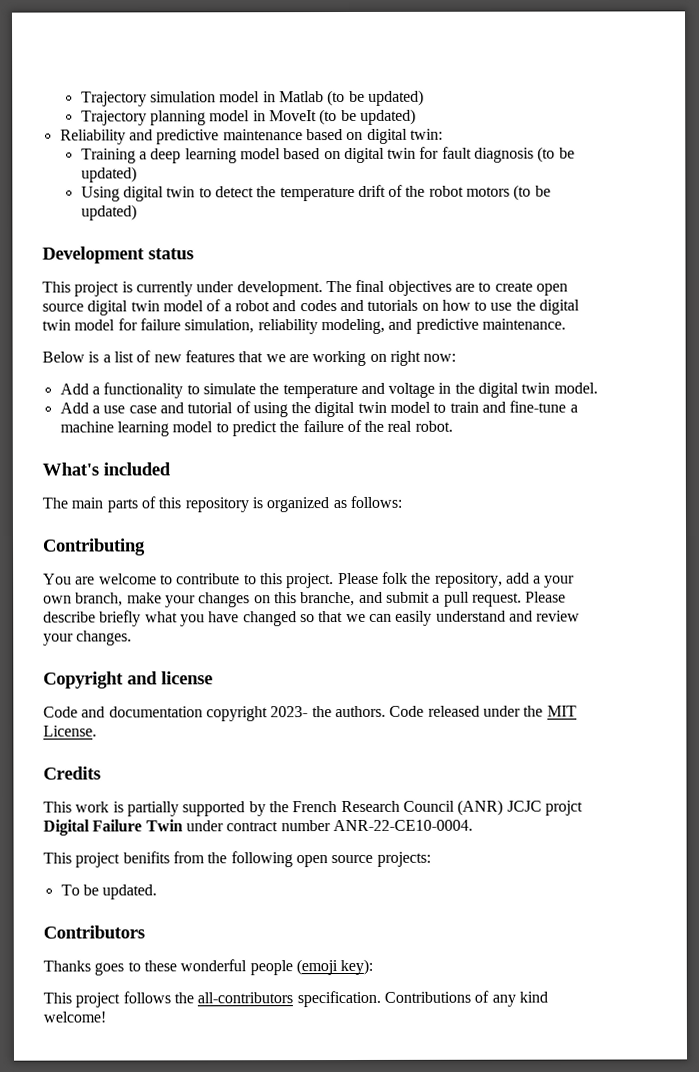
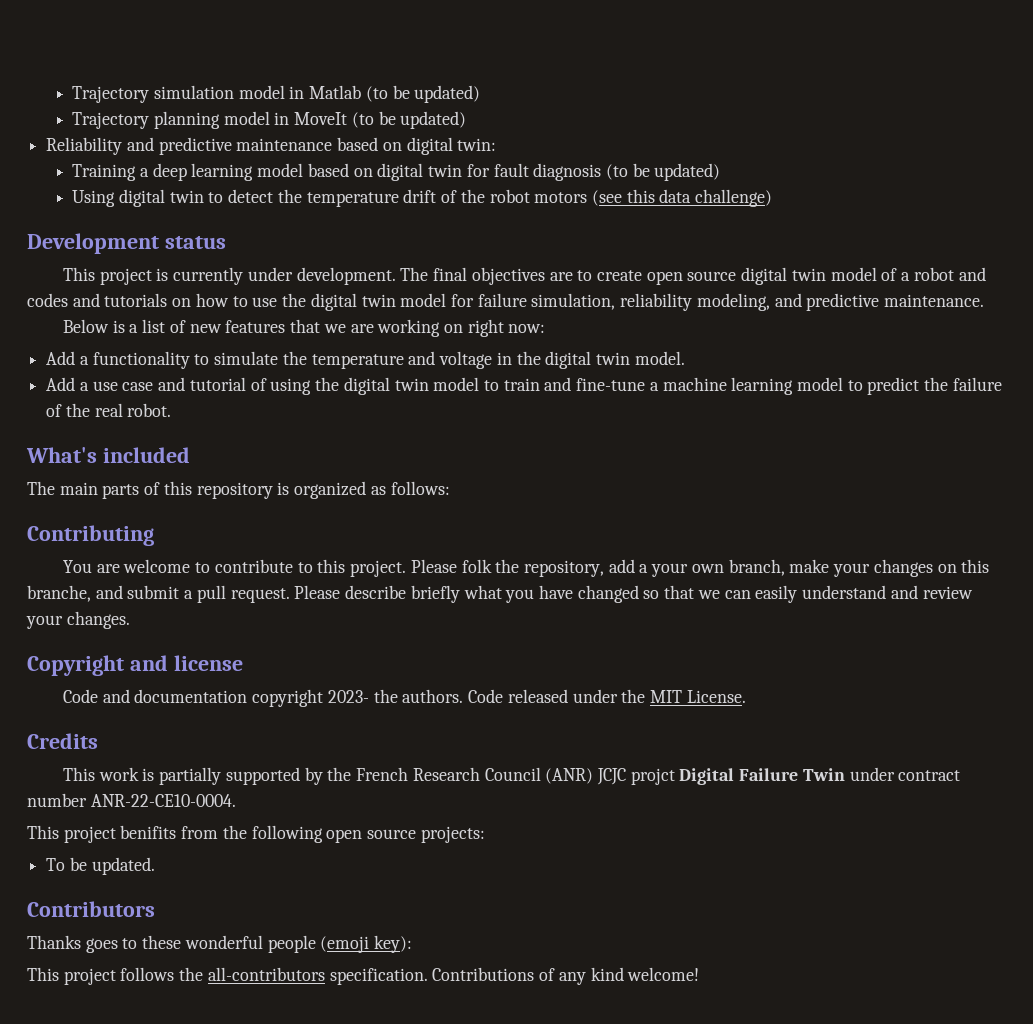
[513,184,551,201] [80,204,137,221] (to be updated) -> [591,189,773,207] (see this data challenge)

